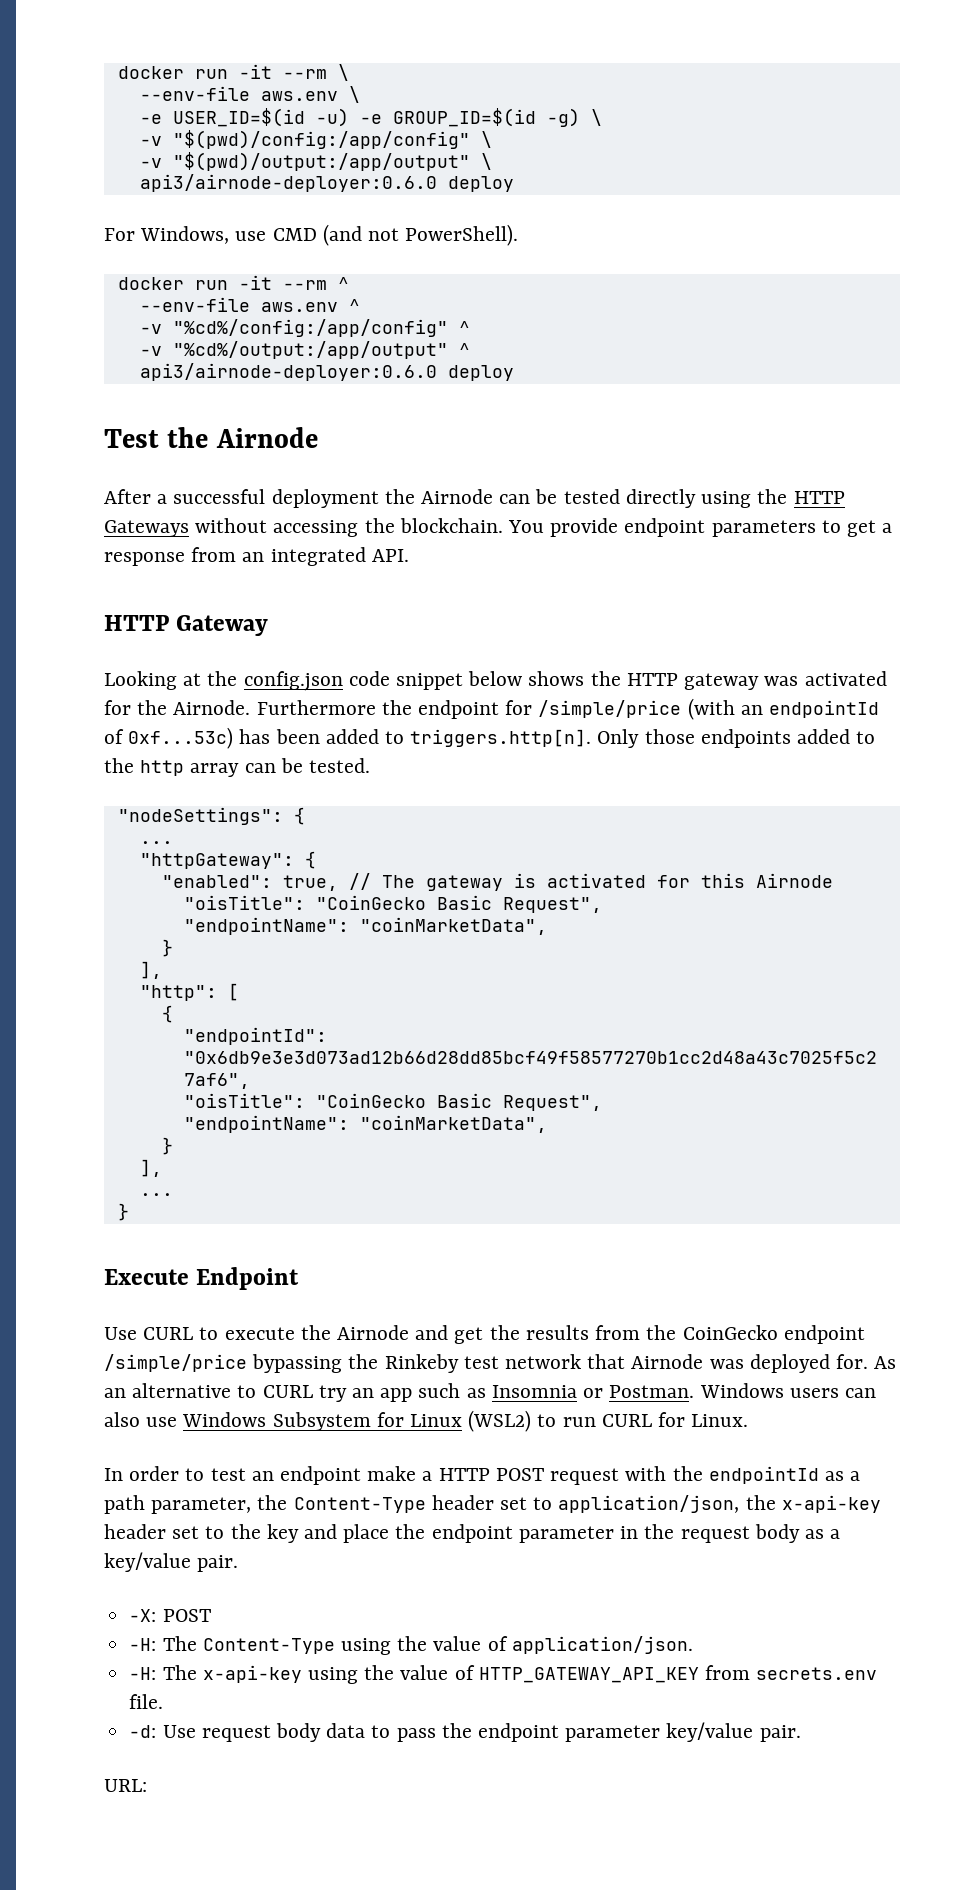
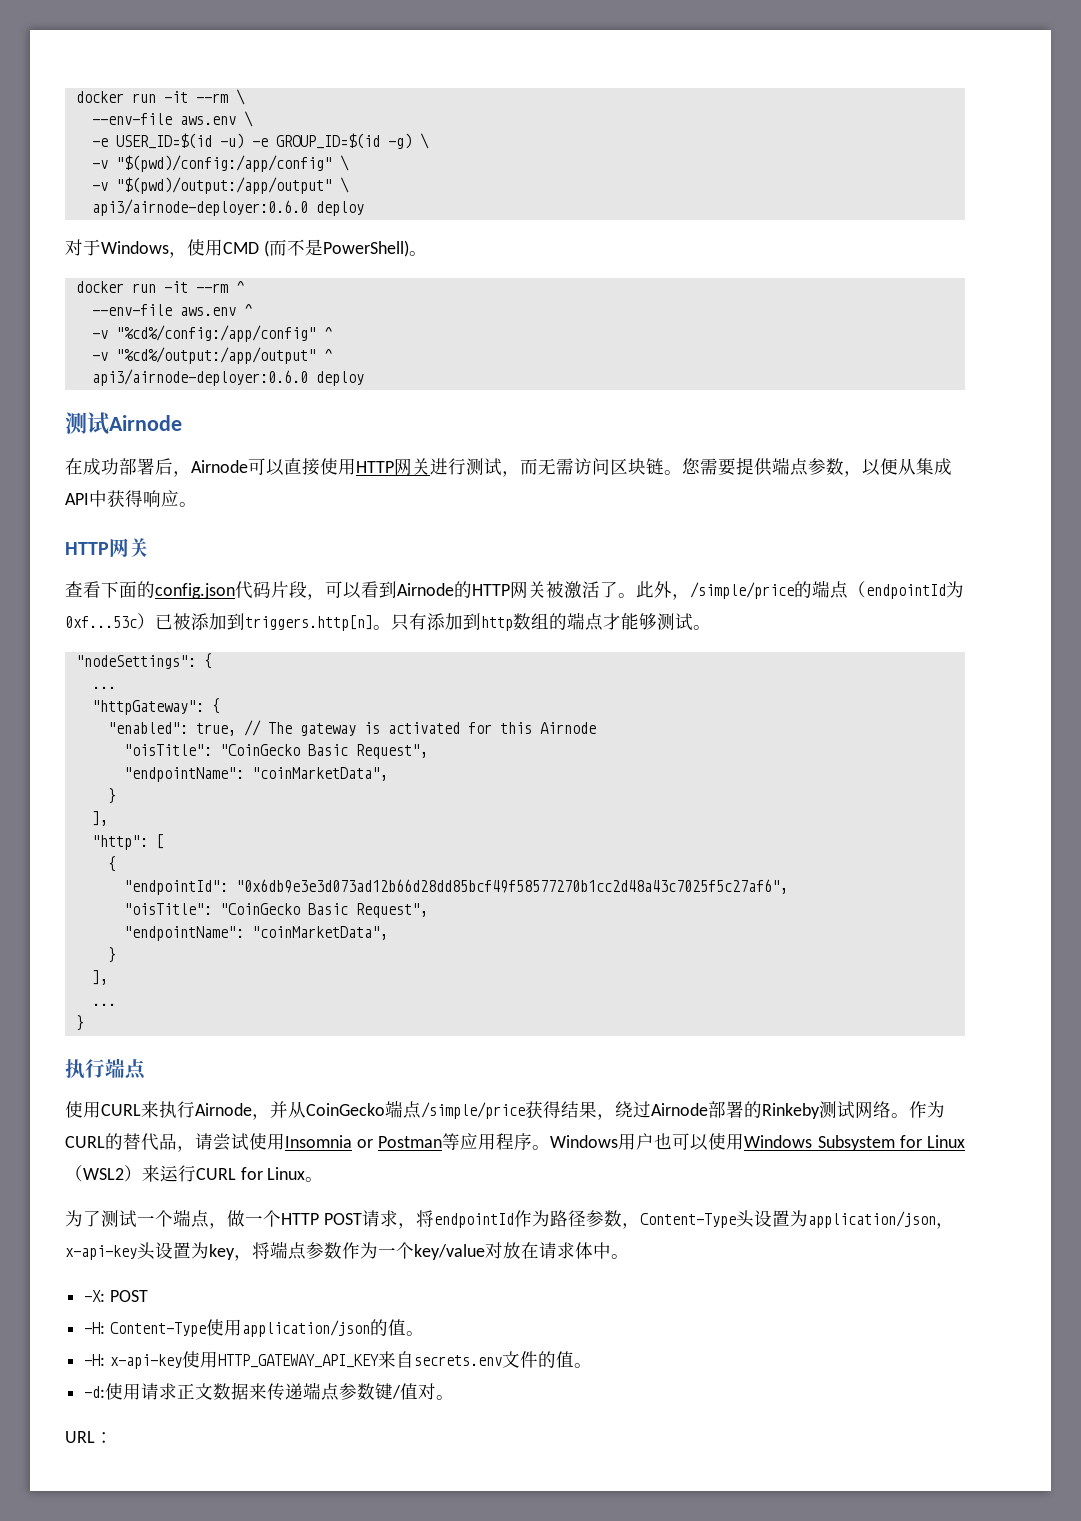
[104,224,519,246] For Windows, use CMD (and not PowerShell). -> [65,239,427,258] 对于Windows，使用CMD (而不是PowerShell)。
[104,427,318,448] [104,489,845,508] [104,518,893,537] [104,547,409,566] [104,615,269,636] [104,671,887,691] [104,698,880,720] [104,727,876,749] [104,758,371,777] Test the Airnode // After a successful deployment the Airnode can be tested directly using the HTTP Gateways without accessing the blockchain. You provide endpoint parameters to get a response from an integrated API. // HTTP Gateway // Looking at the config.json code snippet below shows the HTTP gateway was activated for the Airnode. Furthermore the endpoint for /simple/price (with an endpointId of 0xf...53c) has been added to triggers.http[n]. Only those endpoints added to the http array can be tested. -> [65,412,182,435] [65,457,952,477] [65,490,197,507] [65,538,149,557] [65,580,964,600] [65,612,711,631] 测试Airnode // 在成功部署后，Airnode可以直接使用HTTP网关进行测试，而无需访问区块链。您需要提供端点参数，以便从集成API中获得响应。 // HTTP网关 // 查看下面的config.json代码片段，可以看到Airnode的HTTP网关被激活了。此外，/simple/price的端点（endpointId为0xf...53c）已被添加到triggers.http[n]。只有添加到http数组的端点才能够测试。
[104,1267,300,1290] [104,1325,865,1344] [104,1354,897,1373] [104,1383,876,1402] [104,1410,749,1432] [104,1466,861,1485] [104,1495,881,1514] [104,1524,841,1543] [104,1552,239,1572] [129,1609,211,1622] [129,1636,693,1655] [129,1665,878,1684] [129,1694,164,1709] [129,1722,801,1742] [104,1779,147,1792] Execute Endpoint // Use CURL to execute the Airnode and get the results from the CoinGecko endpoint /simple/price bypassing the Rinkeby test network that Airnode was deployed for. As an alternative to CURL try an app such as Insomnia or Postman. Windows users can also use Windows Subsystem for Linux (WSL2) to run CURL for Linux. // In order to test an endpoint make a HTTP POST request with the endpointId as a path parameter, the Content-Type header set to application/json, the x-api-key header set to the key and place the endpoint parameter in the request body as a key/value pair. // -X: POST // -H: The Content-Type using the value of application/json. // -H: The x-api-key using the value of HTTP_GATEWAY_API_KEY from secrets.env file. // -d: Use request body data to pass the endpoint parameter key/value pair. // URL: -> [65,1058,146,1080] [65,1100,945,1120] [65,1133,966,1152] [65,1165,324,1182] [65,1209,954,1229] [65,1241,629,1261] [84,1290,148,1302] [84,1319,424,1337] [84,1351,592,1369] [84,1382,455,1401] [65,1431,113,1443] 执行端点 // 使用CURL来执行Airnode，并从CoinGecko端点/simple/price获得结果，绕过Airnode部署的Rinkeby测试网络。作为CURL的替代品，请尝试使用Insomnia or Postman等应用程序。Windows用户也可以使用Windows Subsystem for Linux（WSL2）来运行CURL for Linux。 // 为了测试一个端点，做一个HTTP POST请求，将endpointId作为路径参数，Content-Type头设置为application/json，x-api-key头设置为key，将端点参数作为一个key/value对放在请求体中。 // -X: POST // -H: Content-Type使用application/json的值。 // -H: x-api-key使用HTTP_GATEWAY_API_KEY来自secrets.env文件的值。 // -d:使用请求正文数据来传递端点参数键/值对。 // URL：

